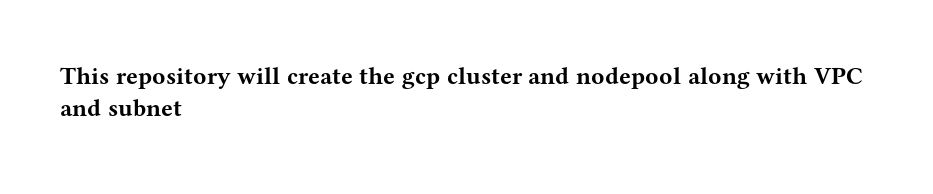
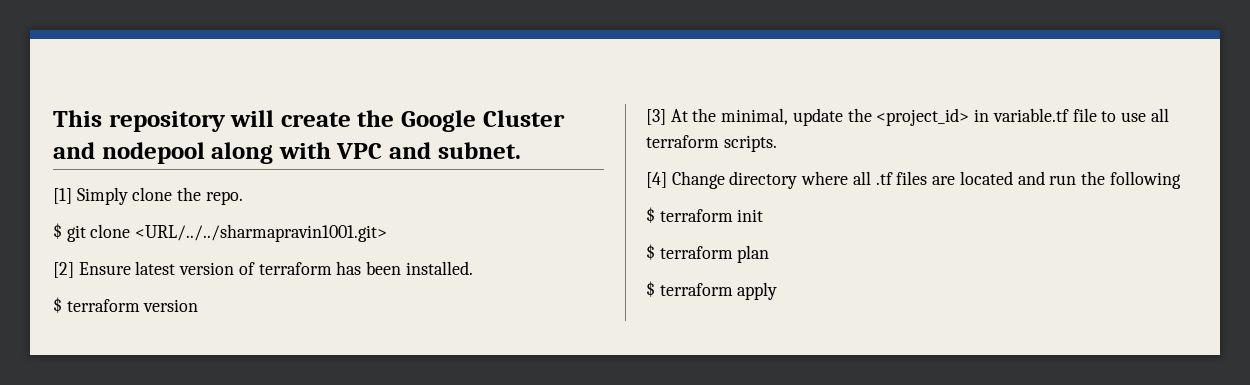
[402,67,523,89] gcp cluster -> [401,110,565,132] Google Cluster
[107,99,182,117] subnet -> [437,142,521,159] [53,187,243,205] [53,223,388,242] [53,261,473,278] [53,297,199,313] [646,108,1169,126] [646,135,777,152] [646,171,1181,189] [646,207,764,223] [646,244,770,263] [646,281,778,300] subnet. // [1] Simply clone the repo. // $ git clone <URL/../../sharmapravin1001.git> // [2] Ensure latest version of terraform has been installed. // $ terraform version // [3] At the minimal, update the <project_id> in variable.tf file to use all terraform scripts. // [4] Change directory where all .tf files are located and run the following // $ terraform init // $ terraform plan // $ terraform apply

